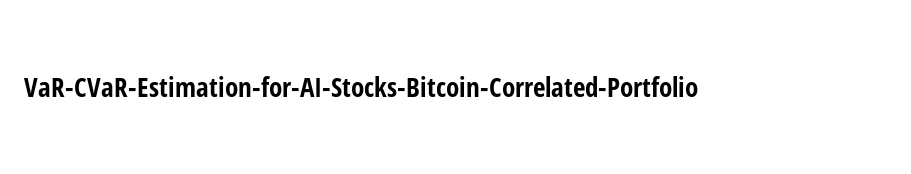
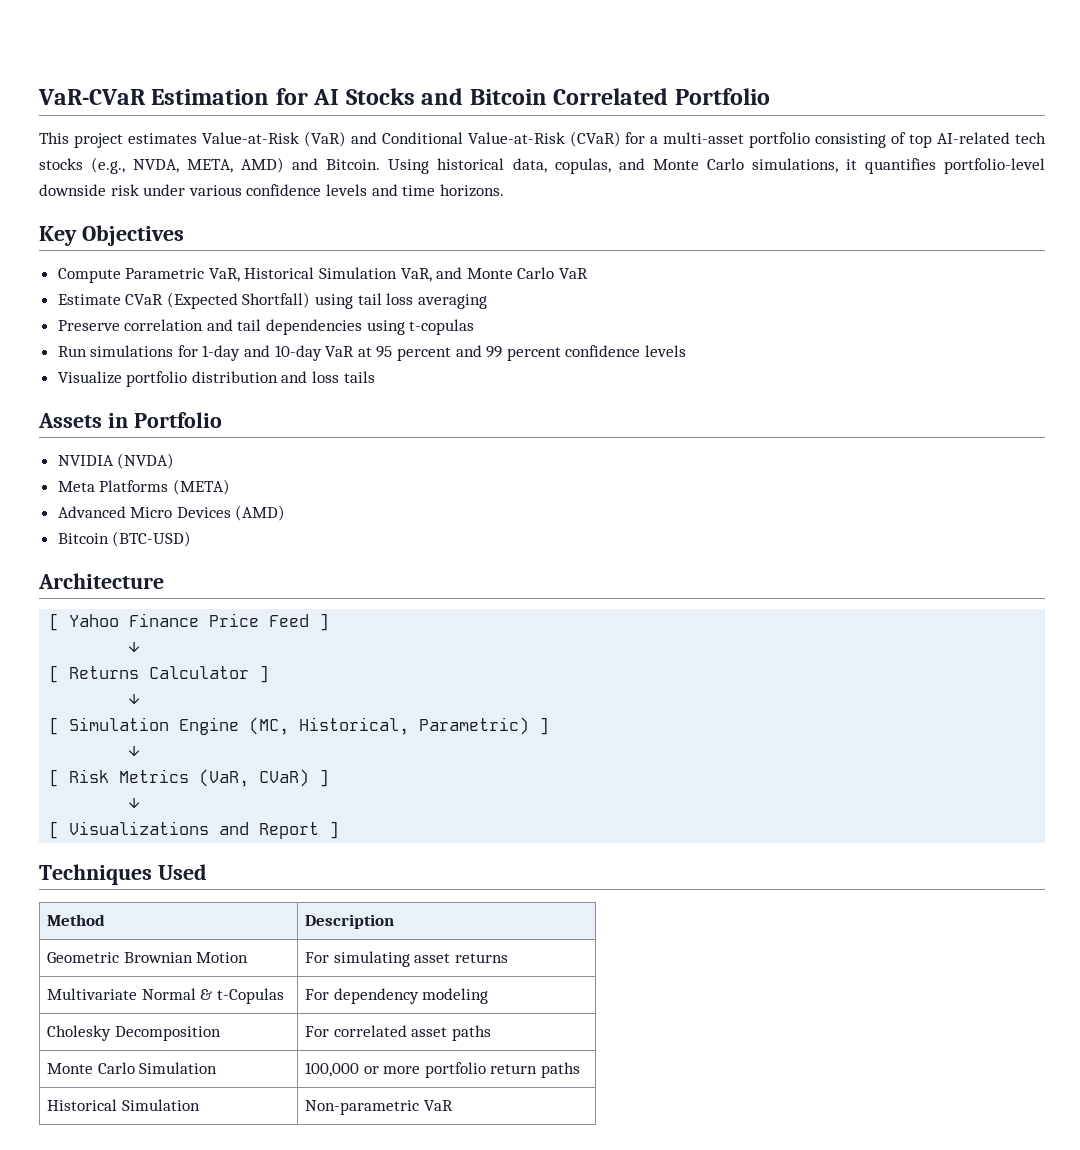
[24,76,698,97] VaR-CVaR-Estimation-for-AI-Stocks-Bitcoin-Correlated-Portfolio -> [38,88,770,105] [39,131,1046,148] [39,157,1045,174] [39,184,504,197] [39,225,184,246] [57,267,589,283] [57,292,487,309] [57,319,475,335] [57,345,686,361] [57,371,375,387] [38,412,222,428] [57,453,175,469] [57,479,230,495] [57,505,286,521] [57,531,192,547] [38,573,164,589] [49,613,330,631] [128,642,141,653] [49,665,270,683] [128,694,141,705] [49,717,550,735] [128,746,141,757] [49,769,330,787] [128,798,141,809] [49,821,340,839] [39,864,207,885] [47,914,106,926] [305,914,395,929] [47,952,249,963] [305,951,508,967] [47,988,284,1004] [305,988,489,1004] [47,1025,221,1041] [305,1025,491,1041] [47,1062,218,1074] [305,1062,581,1078] [47,1099,200,1111] [305,1100,453,1115] VaR-CVaR Estimation for AI Stocks and Bitcoin Correlated Portfolio // This project estimates Value-at-Risk (VaR) and Conditional Value-at-Risk (CVaR) for a multi-asset portfolio consisting of top AI-related tech stocks (e.g., NVDA, META, AMD) and Bitcoin. Using historical data, copulas, and Monte Carlo simulations, it quantifies portfolio-level downside risk under various confidence levels and time horizons. // Key Objectives // Compute Parametric VaR, Historical Simulation VaR, and Monte Carlo VaR // Estimate CVaR (Expected Shortfall) using tail loss averaging // Preserve correlation and tail dependencies using t-copulas // Run simulations for 1-day and 10-day VaR at 95 percent and 99 percent confidence levels // Visualize portfolio distribution and loss tails // Assets in Portfolio // NVIDIA (NVDA) // Meta Platforms (META) // Advanced Micro Devices (AMD) // Bitcoin (BTC-USD) // Architecture // [ Yahoo Finance Price Feed ] // ↓ // [ Returns Calculator ] // ↓ // [ Simulation Engine (MC, Historical, Parametric) ] // ↓ // [ Risk Metrics (VaR, CVaR) ] // ↓ // [ Visualizations and Report ] // Techniques Used // Method | Description // Geometric Brownian Motion | For simulating asset returns // Multivariate Normal & t-Copulas | For dependency modeling // Cholesky Decomposition | For correlated asset paths // Monte Carlo Simulation | 100,000 or more portfolio return paths // Historical Simulation | Non-parametric VaR

